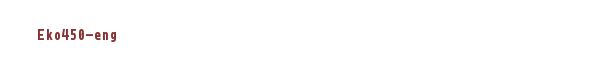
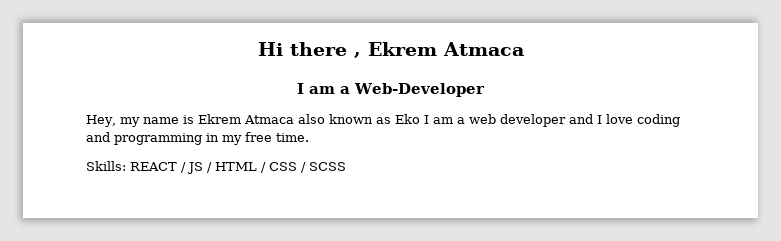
[37,29,117,42] Eko450-eng -> [257,42,524,58] [297,83,486,97] [86,114,680,127] [86,132,309,145] [86,161,346,174] Hi there , Ekrem Atmaca // I am a Web-Developer // Hey, my name is Ekrem Atmaca also known as Eko I am a web developer and I love coding and programming in my free time. // Skills: REACT / JS / HTML / CSS / SCSS

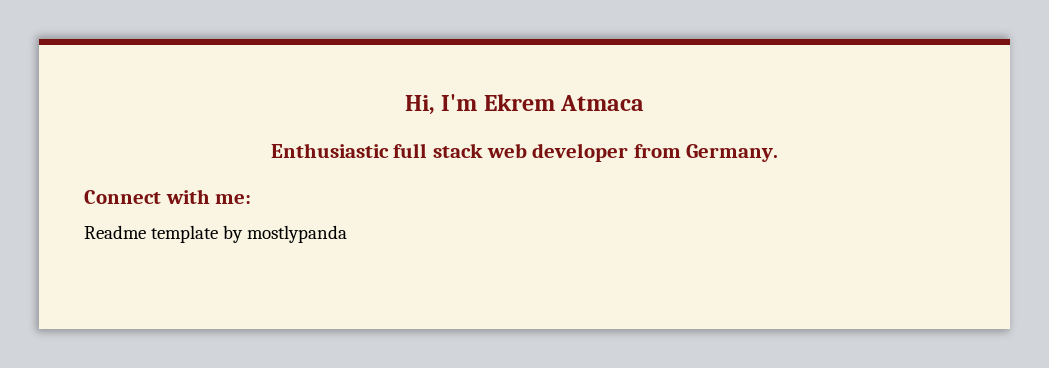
[257,42,361,58] Hi there , -> [404,94,478,115] Hi, I'm
[297,83,486,97] [86,114,680,127] [86,132,309,145] [86,161,346,174] I am a Web-Developer // Hey, my name is Ekrem Atmaca also known as Eko I am a web developer and I love coding and programming in my free time. // Skills: REACT / JS / HTML / CSS / SCSS -> [270,143,779,162] [84,189,252,204] [84,225,348,243] Enthusiastic full stack web developer from Germany. // Connect with me: // Readme template by mostlypanda

